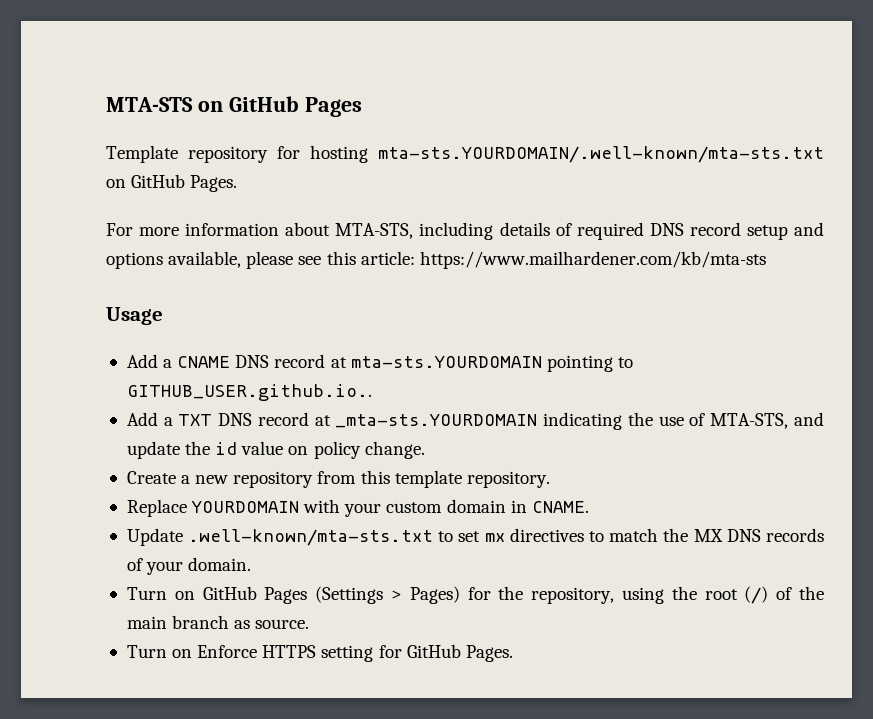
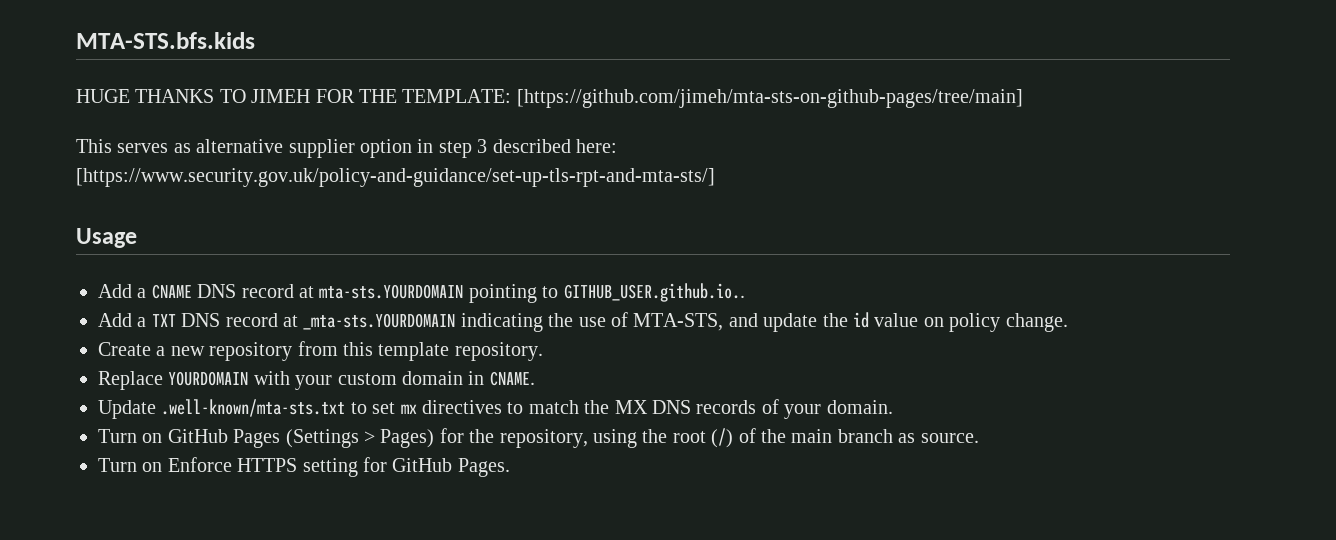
[106,96,362,117] [106,145,824,163] [106,174,238,192] [106,222,825,240] [106,251,766,269] MTA-STS on GitHub Pages // Template repository for hosting mta-sts.YOURDOMAIN/.well-known/mta-sts.txt on GitHub Pages. // For more information about MTA-STS, including details of required DNS record setup and options available, please see this article: https://www.mailhardener.com/kb/mta-sts -> [76,32,255,49] [76,89,1023,108] [76,139,617,158] [76,168,715,187] MTA-STS.bfs.kids // HUGE THANKS TO JIMEH FOR THE TEMPLATE: [https://github.com/jimeh/mta-sts-on-github-pages/tree/main] // This serves as alternative supplier option in step 3 described here: [https://www.security.gov.uk/policy-and-guidance/set-up-tls-rpt-and-mta-sts/]

